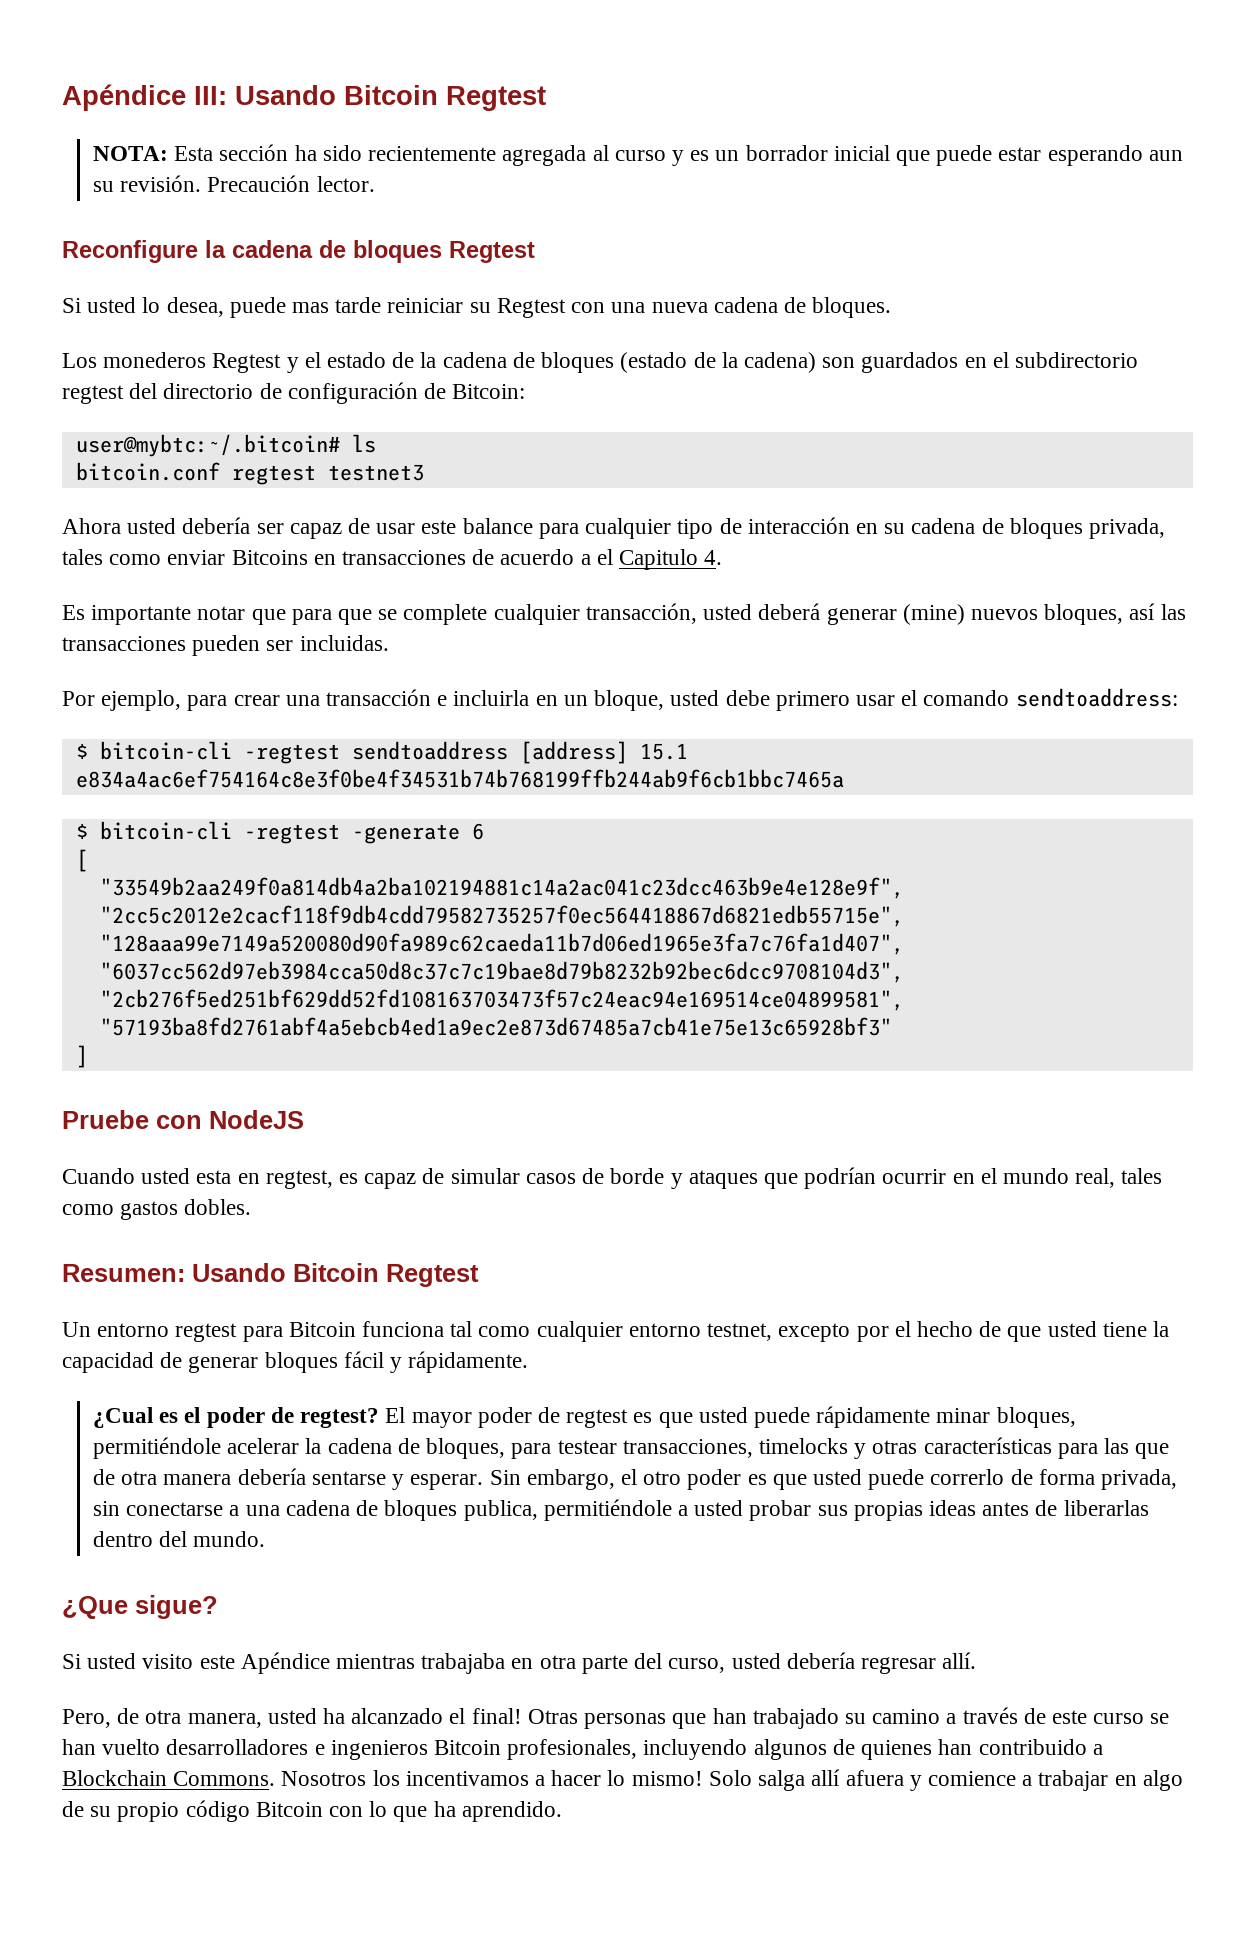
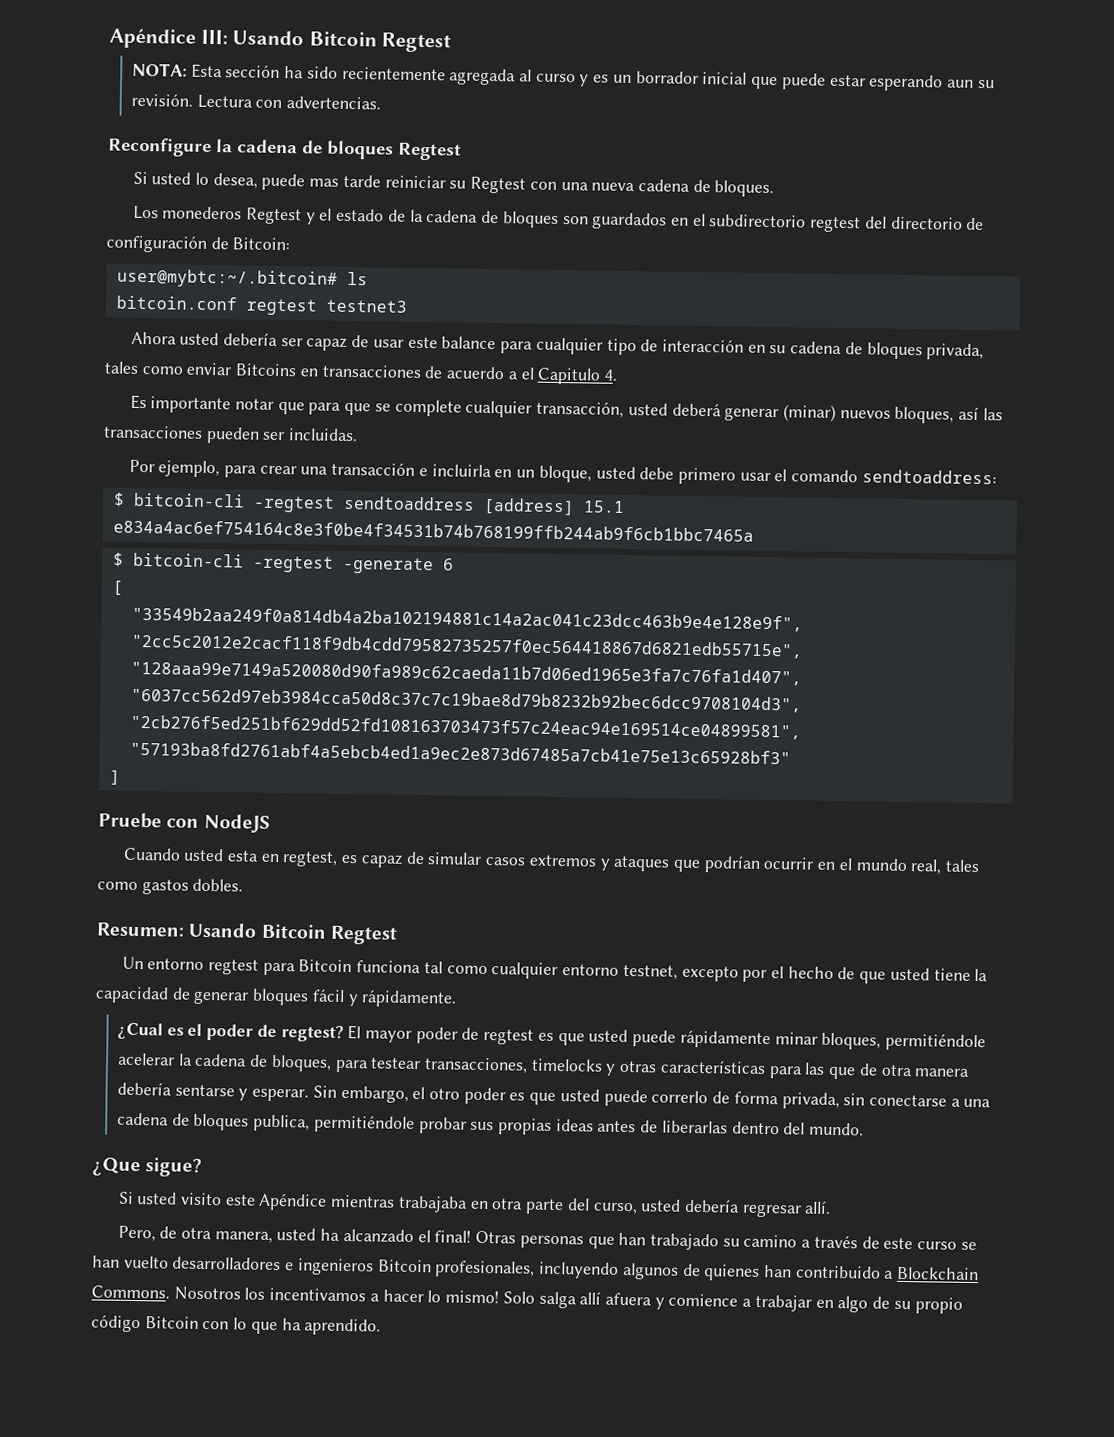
[207,175,375,192] Precaución lector. -> [196,94,382,110] Lectura con advertencias.
[620,352,816,373] (estado de la cadena) -> (559, 219) none
[902,604,965,625] (mine) -> [782,404,836,422] (minar)
[582,1168,665,1184] de borde -> [528,854,597,867] extremos
[677,1500,744,1516] a usted -> (415, 1123) none

